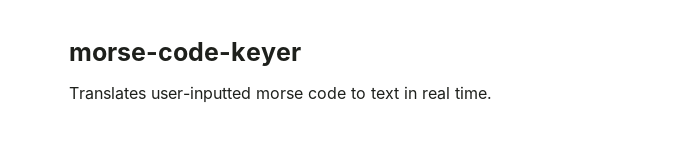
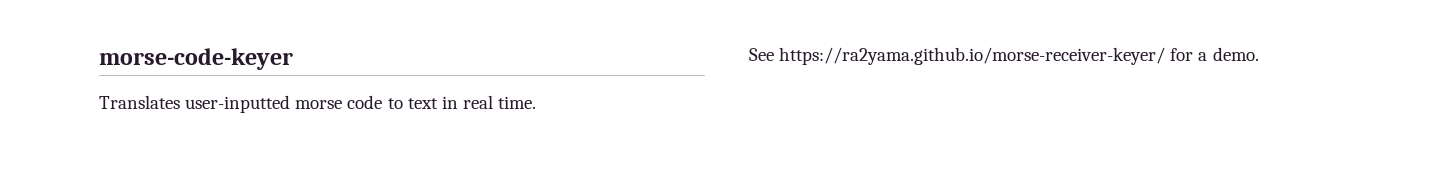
(492, 92) none -> [749,47,1259,65] // See https://ra2yama.github.io/morse-receiver-keyer/ for a demo.

